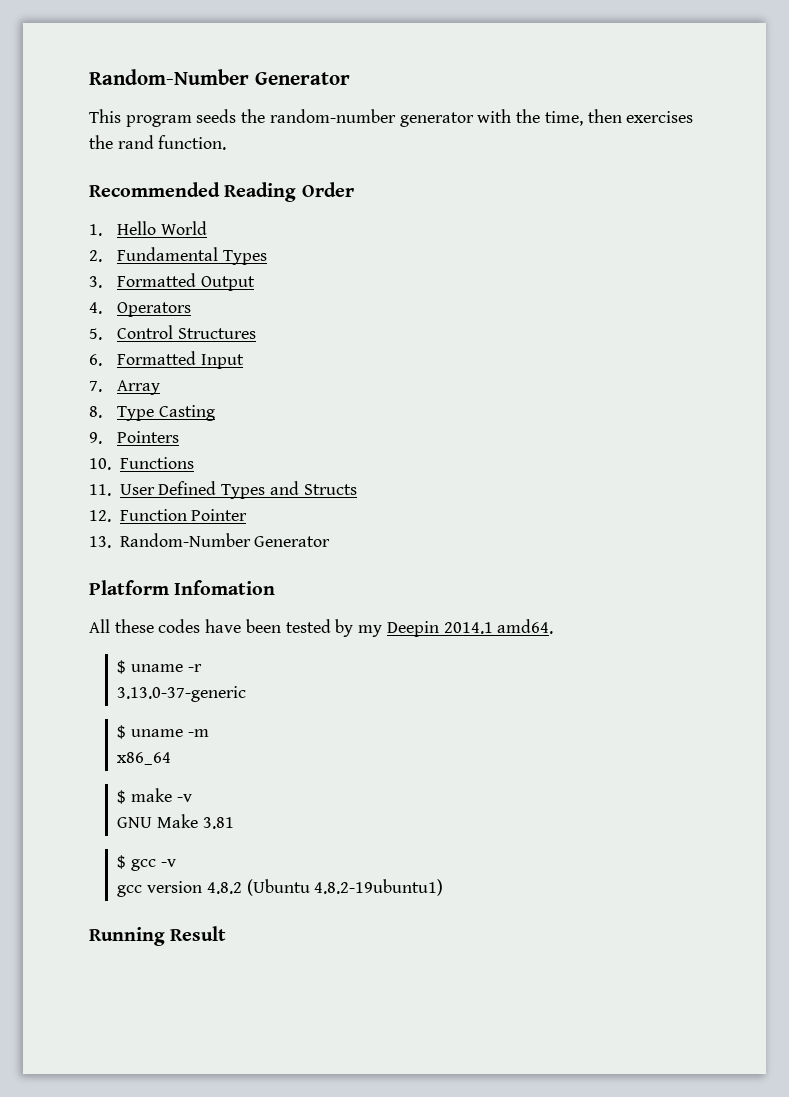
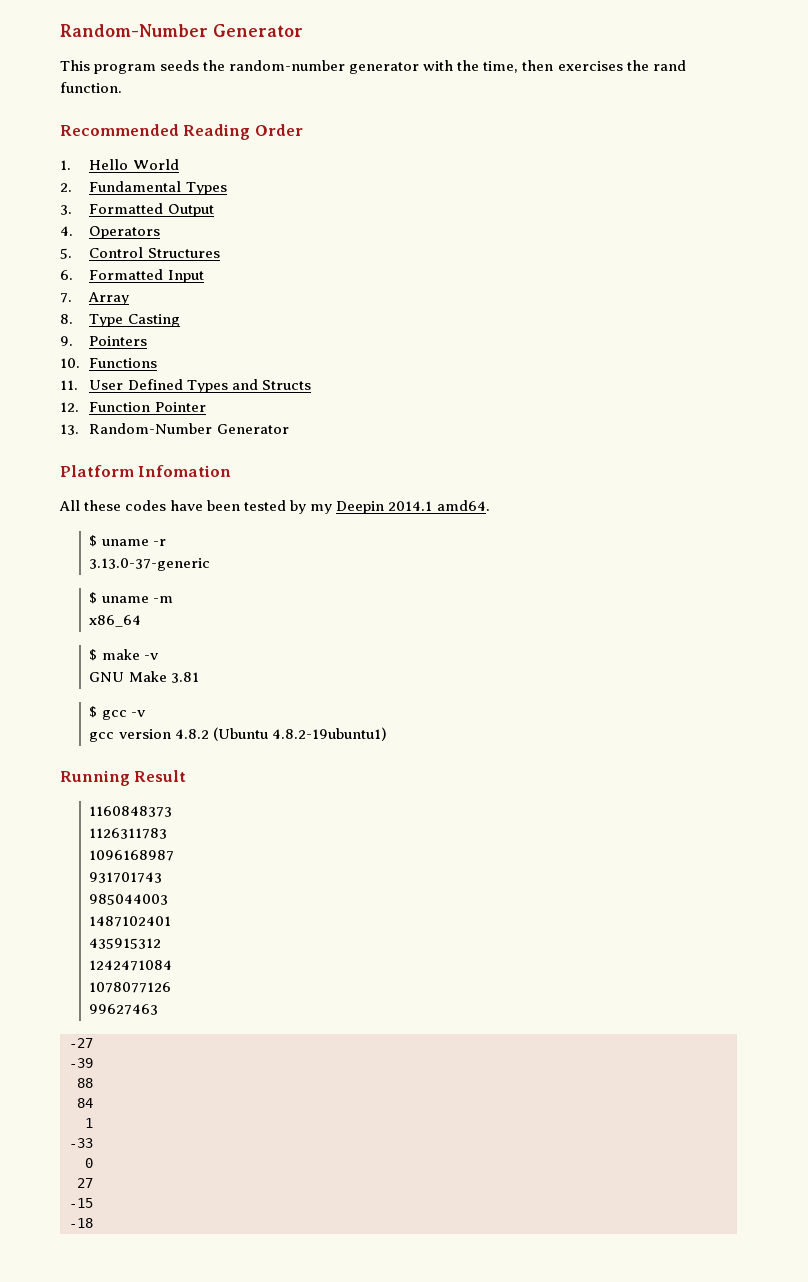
(227, 933) none -> [89,806,173,817] [89,828,168,839] [89,850,175,861] [89,872,163,883] [89,894,169,905] [89,916,172,927] [89,938,162,949] [89,960,173,971] [89,982,172,993] [89,1004,159,1015] [69,1038,93,1048] [69,1058,93,1068] [77,1078,93,1088] [77,1098,93,1108] [85,1118,93,1128] [69,1138,93,1148] [85,1158,93,1168] [77,1178,93,1188] [69,1198,93,1208] [69,1218,93,1228] // 1160848373 // 1126311783 // 1096168987 // 931701743 // 985044003 // 1487102401 // 435915312 // 1242471084 // 1078077126 // 99627463 // -27 // -39 // 88 // 84 // 1 // -33 // 0 // 27 // -15 // -18

